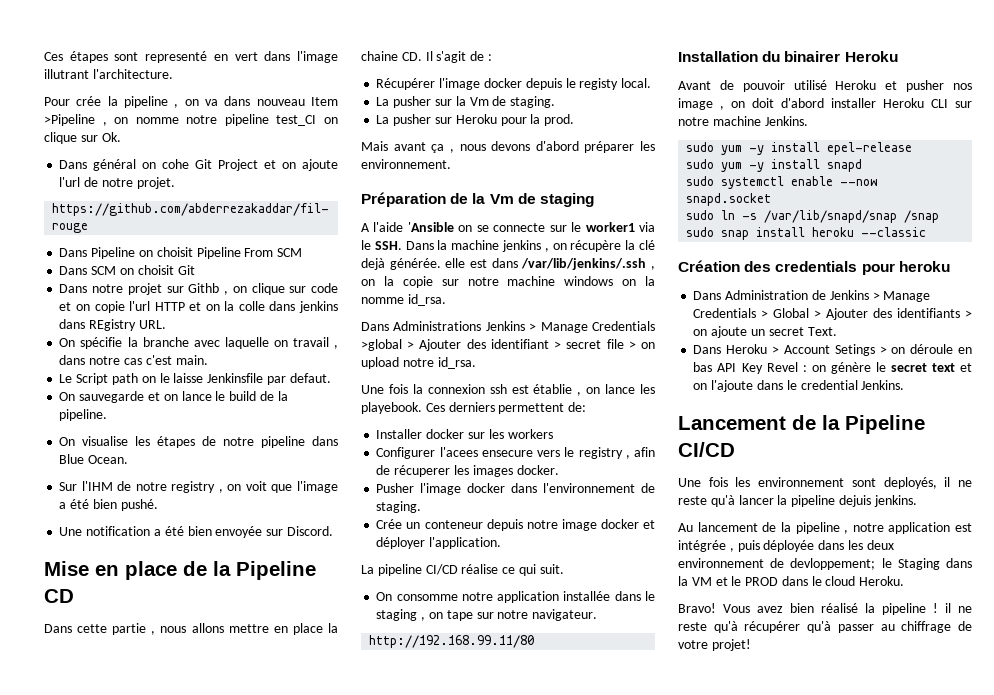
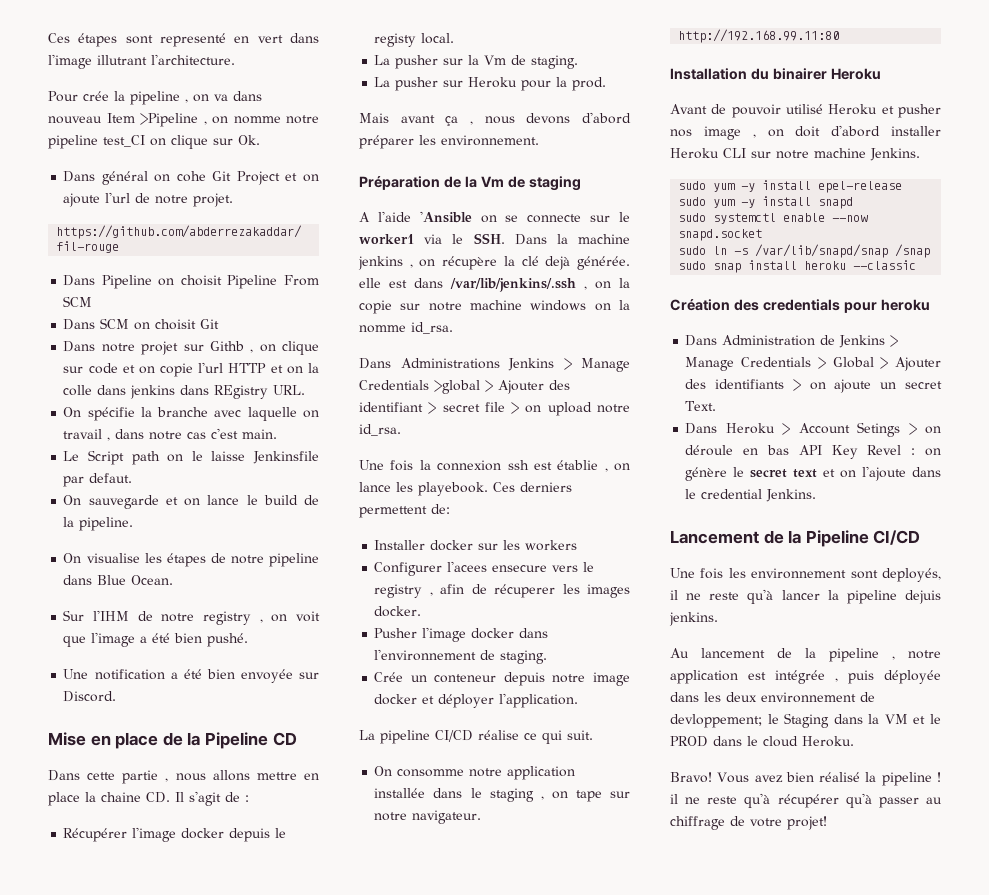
[369,635,535,648] http://192.168.99.11/80 -> [678,29,840,43] http://192.168.99.11:80

